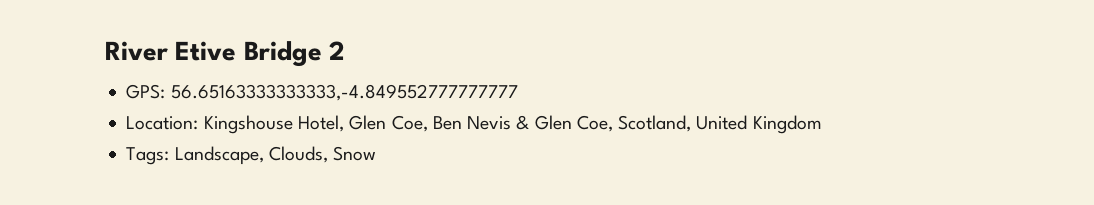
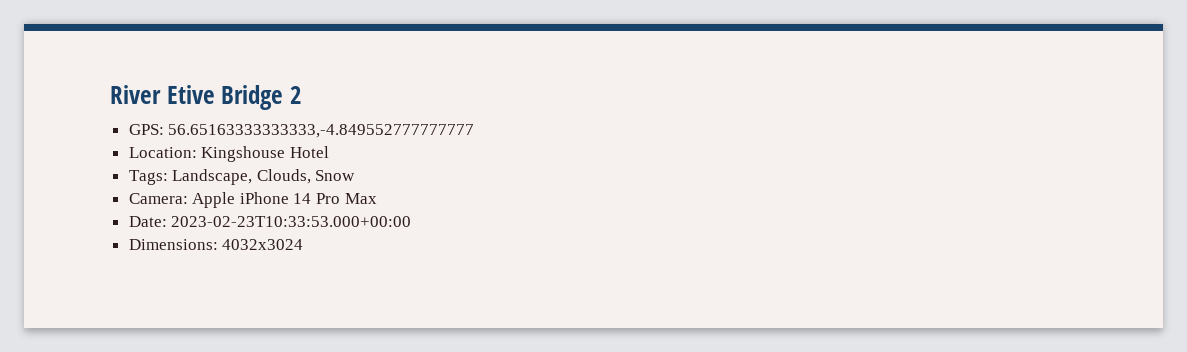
[297,115,822,134] [126,146,377,165] Hotel, Glen Coe, Ben Nevis & Glen Coe, Scotland, United Kingdom // Tags: Landscape, Clouds, Snow -> [289,146,329,158] [128,169,356,185] [128,192,377,208] [128,216,412,227] [128,239,304,250] Hotel // Tags: Landscape, Clouds, Snow // Camera: Apple iPhone 14 Pro Max // Date: 2023-02-23T10:33:53.000+00:00 // Dimensions: 4032x3024

